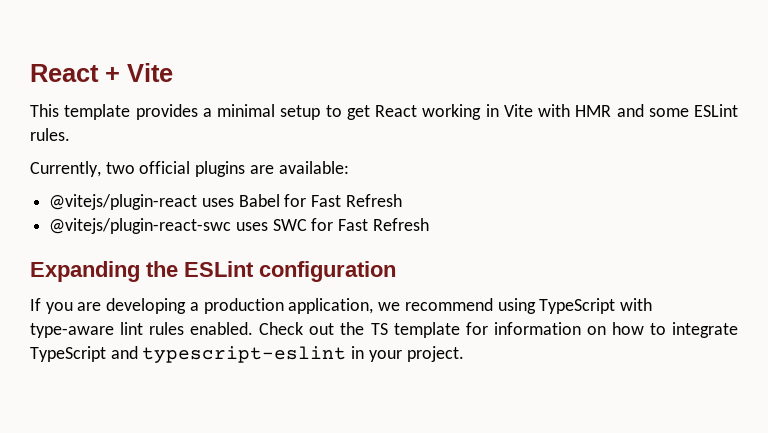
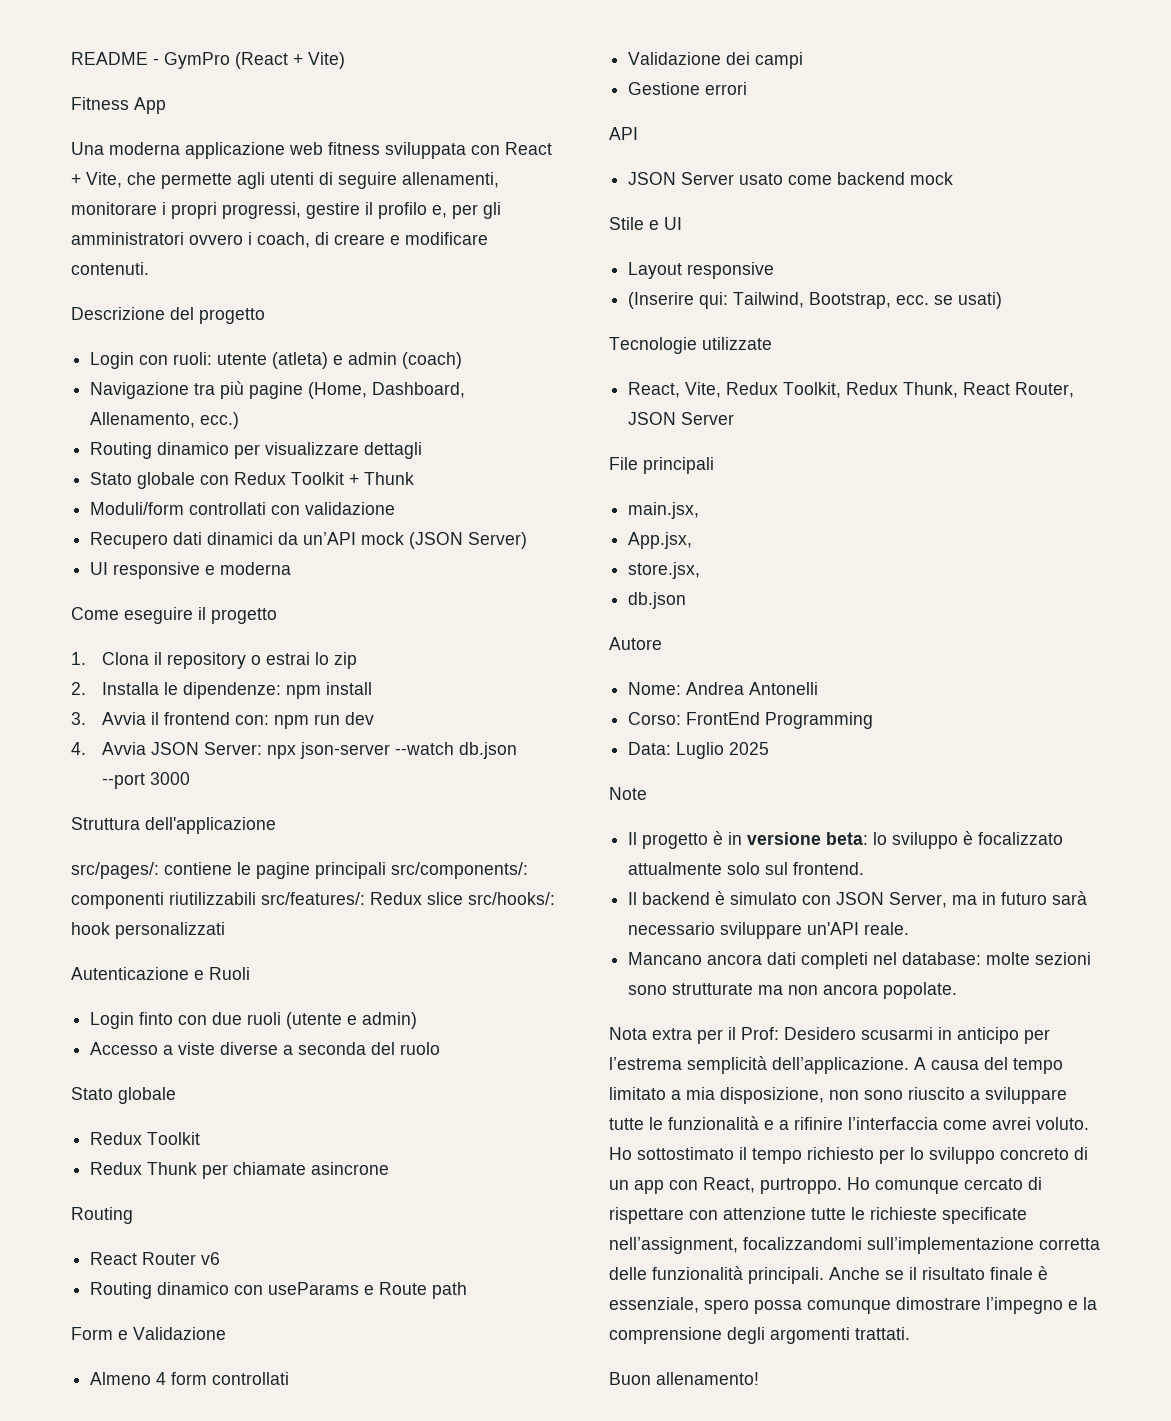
[30,63,173,82] [30,104,738,120] [30,128,70,141] [30,161,349,177] [49,194,402,210] [49,218,429,234] [30,261,396,282] [30,298,652,314] [30,322,738,338] [30,346,464,363] React + Vite // This template provides a minimal setup to get React working in Vite with HMR and some ESLint rules. // Currently, two official plugins are available: // @vitejs/plugin-react uses Babel for Fast Refresh // @vitejs/plugin-react-swc uses SWC for Fast Refresh // Expanding the ESLint configuration // If you are developing a production application, we recommend using TypeScript with type-aware lint rules enabled. Check out the TS template for information on how to integrate TypeScript and typescript-eslint in your project. -> [71,52,345,69] [71,97,166,114] [71,142,552,159] [71,172,499,189] [71,202,501,219] [71,232,488,248] [71,262,149,275] [71,307,265,324] [90,352,463,369] [90,381,466,399] [90,412,240,429] [90,442,423,459] [90,472,415,489] [90,502,396,515] [90,532,528,549] [90,562,292,579] [71,607,277,624] [71,652,357,669] [71,682,372,699] [71,712,374,729] [71,742,517,759] [101,772,190,789] [71,817,276,834] [71,862,528,879] [71,892,555,909] [71,922,225,939] [71,967,250,980] [90,1012,418,1029] [90,1042,441,1055] [71,1087,176,1104] [90,1132,201,1145] [90,1162,390,1179] [71,1207,133,1224] [90,1252,221,1265] [90,1282,468,1299] [71,1327,226,1340] [90,1372,290,1385] [628,52,804,69] [628,82,748,95] [609,127,638,140] [628,172,954,185] [609,217,682,230] [628,262,775,279] [628,292,1003,309] [609,337,772,354] [628,382,1075,398] [628,412,735,425] [609,457,714,474] [628,502,700,519] [628,532,693,549] [628,562,701,579] [628,592,687,609] [609,637,662,650] [628,682,819,695] [628,712,874,729] [628,742,770,759] [609,787,647,800] [628,831,1064,849] [628,862,865,875] [628,891,1088,908] [628,922,910,939] [628,952,1092,969] [628,982,958,999] [609,1027,1050,1044] [609,1056,1063,1074] [609,1087,1067,1104] [609,1116,1089,1130] [609,1147,1088,1164] [609,1177,1042,1194] [609,1207,1027,1224] [609,1237,1100,1254] [609,1266,1048,1284] [609,1297,1097,1314] [609,1327,910,1344] [609,1372,759,1385] README - GymPro (React + Vite) // Fitness App // Una moderna applicazione web fitness sviluppata con React + Vite, che permette agli utenti di seguire allenamenti, monitorare i propri progressi, gestire il profilo e, per gli amministratori ovvero i coach, di creare e modificare contenuti. // Descrizione del progetto // Login con ruoli: utente (atleta) e admin (coach) // Navigazione tra più pagine (Home, Dashboard, Allenamento, ecc.) // Routing dinamico per visualizzare dettagli // Stato globale con Redux Toolkit + Thunk // Moduli/form controllati con validazione // Recupero dati dinamici da un’API mock (JSON Server) // UI responsive e moderna // Come eseguire il progetto // 1. Clona il repository o estrai lo zip // 2. Installa le dipendenze: npm install // 3. Avvia il frontend con: npm run dev // 4. Avvia JSON Server: npx json-server --watch db.json --port 3000 // Struttura dell'applicazione // src/pages/: contiene le pagine principali src/components/: componenti riutilizzabili src/features/: Redux slice src/hooks/: hook personalizzati // Autenticazione e Ruoli // Login finto con due ruoli (utente e admin) // Accesso a viste diverse a seconda del ruolo // Stato globale // Redux Toolkit // Redux Thunk per chiamate asincrone // Routing // React Router v6 // Routing dinamico con useParams e Route path // Form e Validazione // Almeno 4 form controllati // Validazione dei campi // Gestione errori // API // JSON Server usato come backend mock // Stile e UI // Layout responsive // (Inserire qui: Tailwind, Bootstrap, ecc. se usati) // Tecnologie utilizzate // React, Vite, Redux Toolkit, Redux Thunk, React Router, JSON Server // File principali // main.jsx, // App.jsx, // store.jsx, // db.json // Autore // Nome: Andrea Antonelli // Corso: FrontEnd Programming // Data: Luglio 2025 // Note // Il progetto è in versione beta: lo sviluppo è focalizzato attualmente solo sul frontend. // Il backend è simulato con JSON Server, ma in futuro sarà necessario sviluppare un'API reale. // Mancano ancora dati completi nel database: molte sezioni sono strutturate ma non ancora popolate. // Nota extra per il Prof: Desidero scusarmi in anticipo per l’estrema semplicità dell’applicazione. A causa del tempo limitato a mia disposizione, non sono riuscito a sviluppare tutte le funzionalità e a rifinire l’interfaccia come avrei voluto. Ho sottostimato il tempo richiesto per lo sviluppo concreto di un app con React, purtroppo. Ho comunque cercato di rispettare con attenzione tutte le richieste specificate nell’assignment, focalizzandomi sull’implementazione corretta delle funzionalità principali. Anche se il risultato finale è essenziale, spero possa comunque dimostrare l’impegno e la comprensione degli argomenti trattati. // Buon allenamento!

